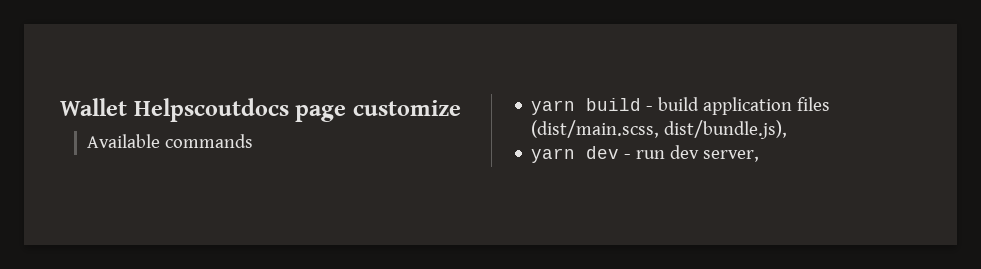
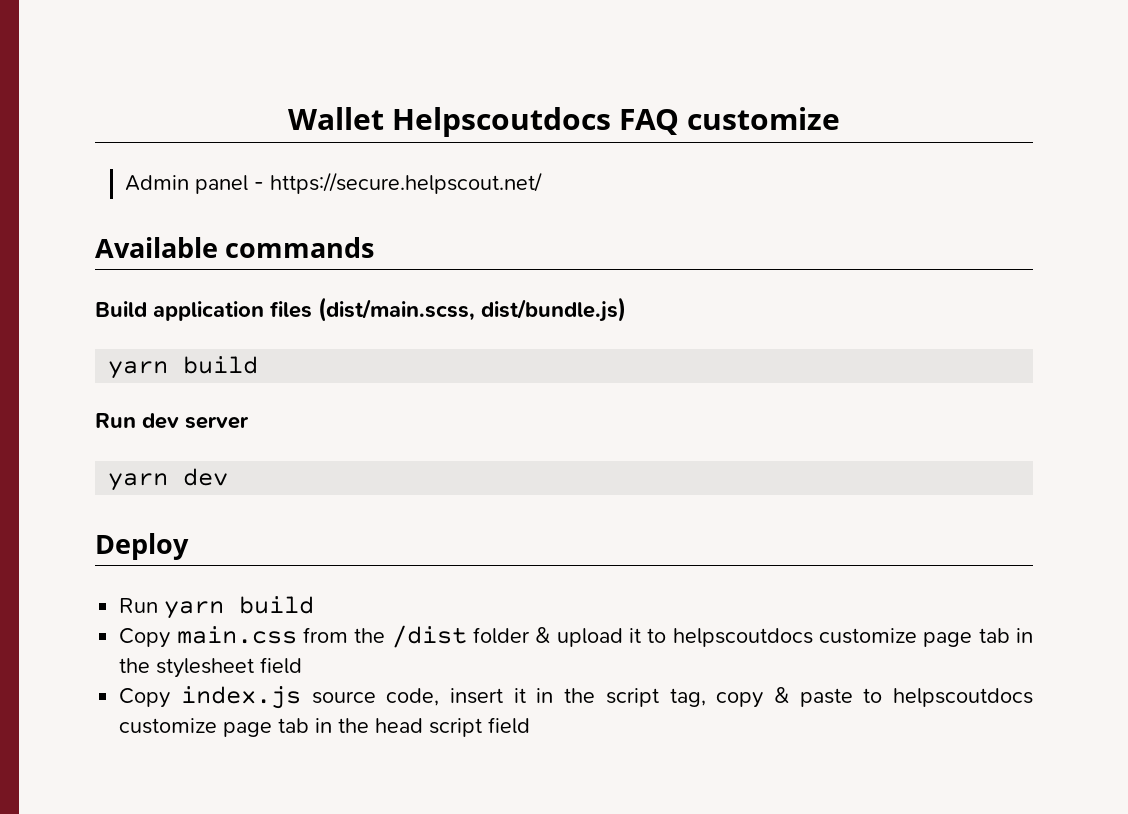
[295,105,347,122] page -> [618,109,680,135] FAQ
[86,134,253,148] [531,97,831,115] [531,120,788,139] [531,145,760,163] Available commands // yarn build - build application files (dist/main.scss, dist/bundle.js), // yarn dev - run dev server, -> [125,172,543,194] [95,237,375,258] [95,297,626,322] [108,356,259,379] [95,413,249,429] [108,468,229,491] [95,533,189,560] [119,596,315,619] [119,625,1033,648] [119,657,303,678] [119,686,1034,709] [119,717,531,737] Admin panel - https://secure.helpscout.net/ // Available commands // Build application files (dist/main.scss, dist/bundle.js) // yarn build // Run dev server // yarn dev // Deploy // Run yarn build // Copy main.css from the /dist folder & upload it to helpscoutdocs customize page tab in the stylesheet field // Copy index.js source code, insert it in the script tag, copy & paste to helpscoutdocs customize page tab in the head script field

